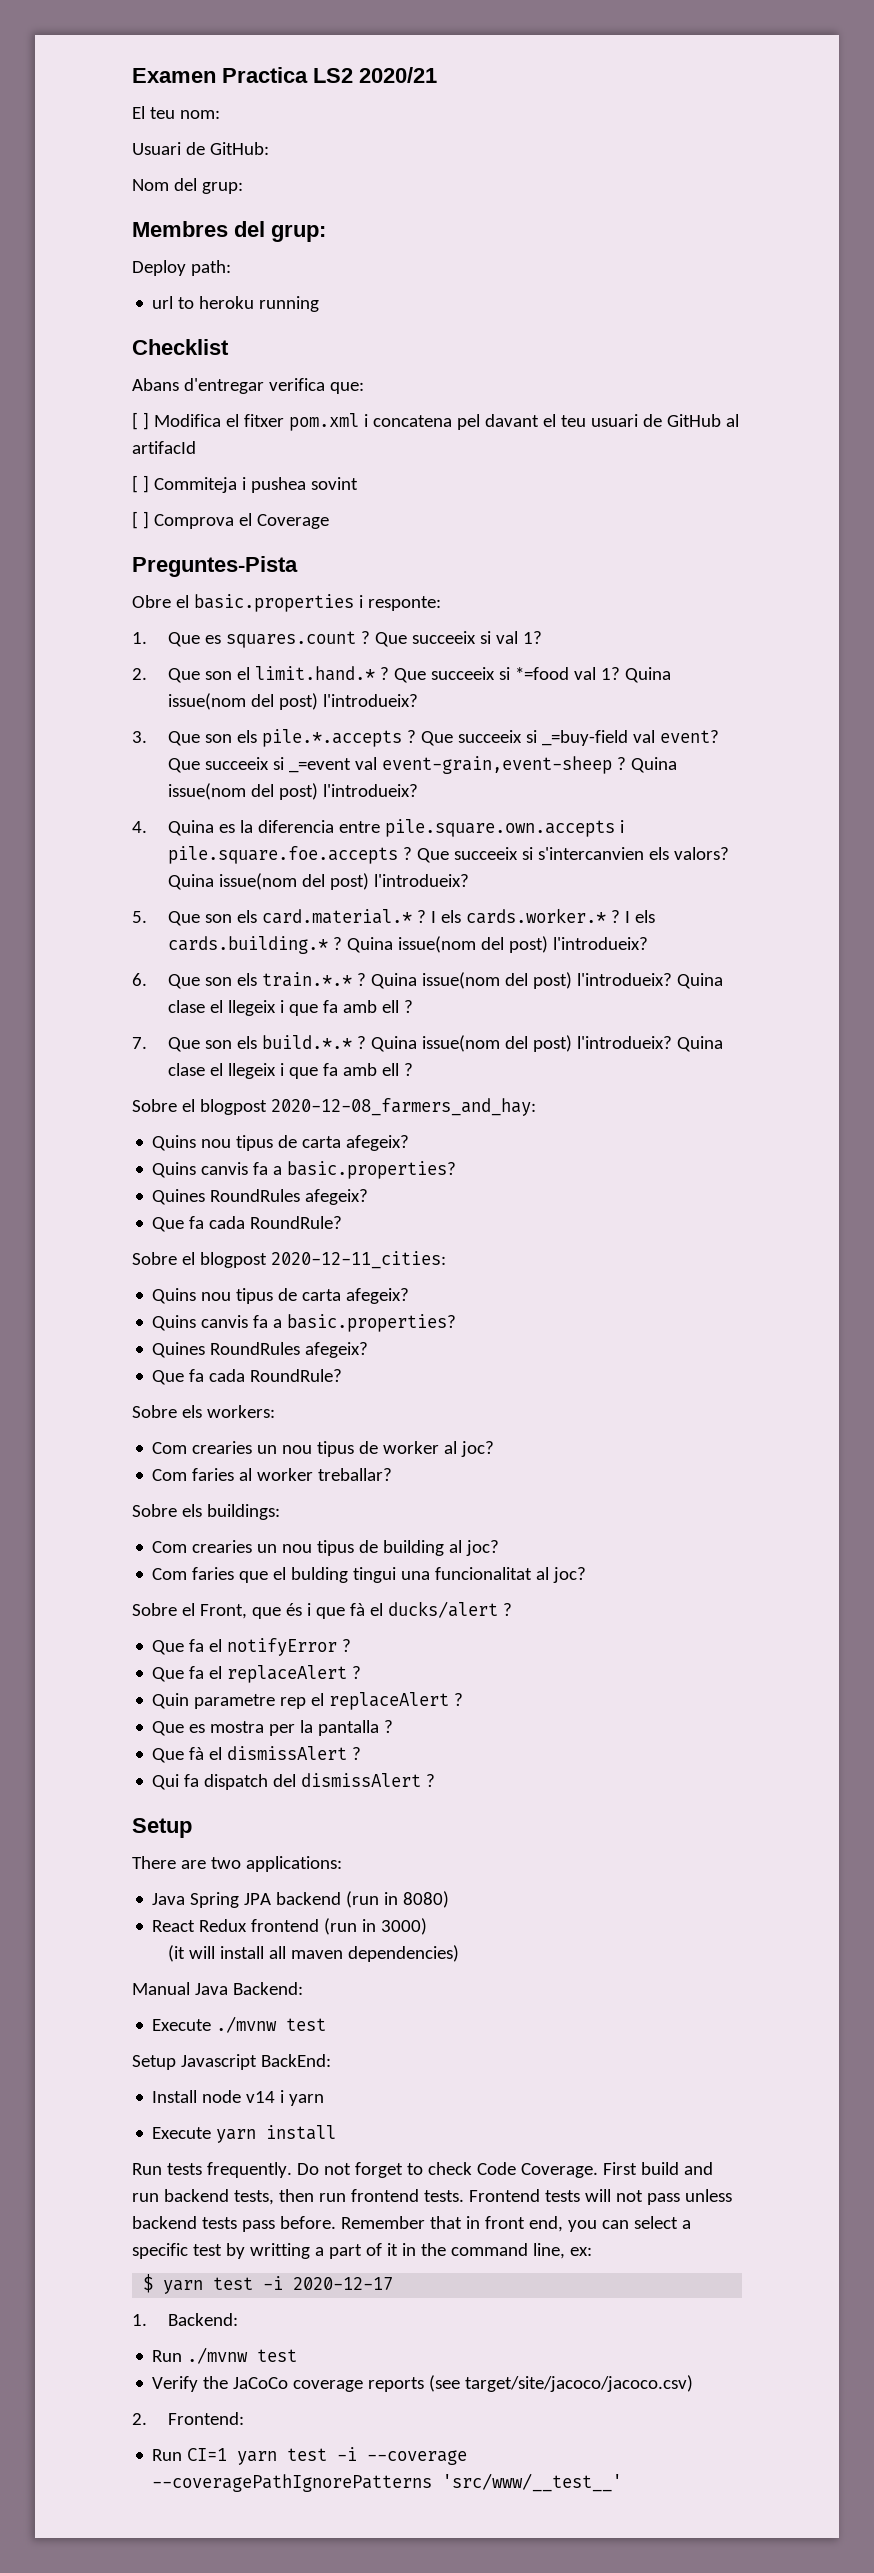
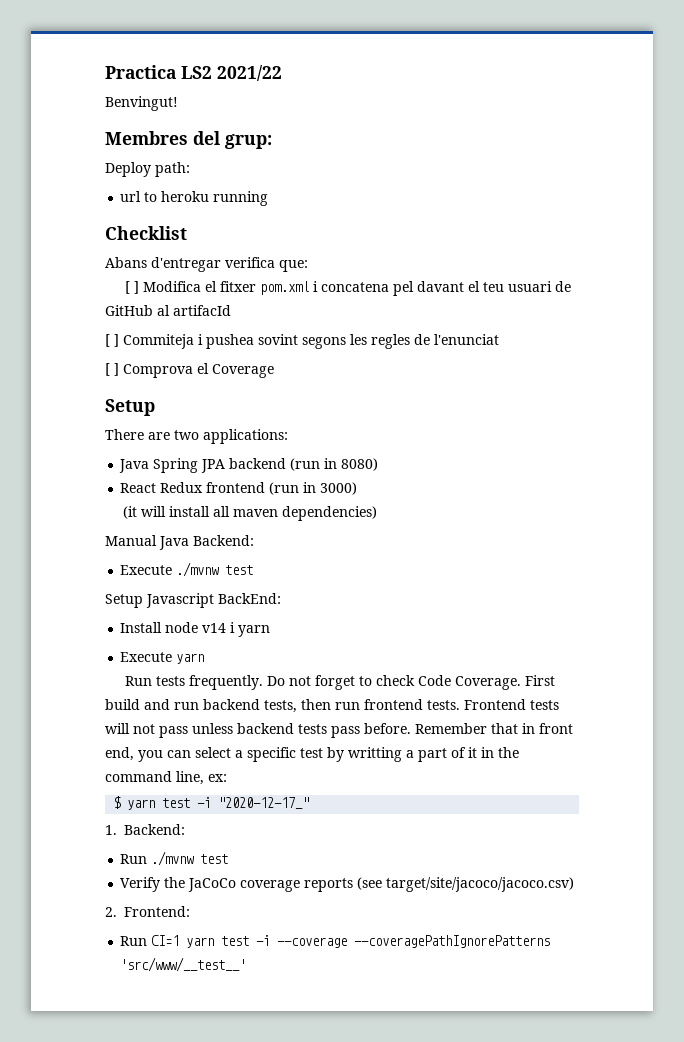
[132,68,216,83] Examen -> (105, 72) none
[359,67,437,83] [132,106,220,119] [132,142,269,155] [132,178,243,194] 2020/21 // El teu nom: // Usuari de GitHub: // Nom del grup: -> [217,65,282,81] [105,96,178,111] 2021/22 // Benvingut!
(358, 483) none -> [302,334,499,349] segons les regles de l'enunciat
[132,556,298,577] [132,594,441,612] [132,631,542,648] [132,666,671,683] [167,693,418,710] [132,729,719,747] [167,756,677,774] [167,783,418,800] [132,819,624,837] [167,846,729,864] [167,873,469,890] [132,908,655,926] [167,936,648,954] [132,972,723,989] [167,1000,413,1016] [132,1035,723,1052] [167,1063,413,1079] [132,1098,536,1116] [152,1135,410,1151] [152,1161,457,1179] [152,1189,369,1205] [152,1216,343,1232] [132,1251,446,1269] [152,1288,410,1304] [152,1314,457,1332] [152,1342,369,1358] [152,1369,343,1385] [132,1405,275,1418] [152,1441,495,1457] [152,1468,393,1481] [132,1504,280,1520] [152,1540,500,1556] [152,1567,587,1583] [132,1601,512,1619] [152,1638,352,1656] [152,1665,362,1683] [152,1692,464,1710] [152,1720,394,1736] [152,1746,362,1763] [152,1773,436,1790] // Preguntes-Pista // Obre el basic.properties i responte: // 1. Que es squares.count ? Que succeeix si val 1? // 2. Que son el limit.hand.* ? Que succeeix si *=food val 1? Quina issue(nom del post) l'introdueix? // 3. Que son els pile.*.accepts ? Que succeeix si _=buy-field val event? Que succeeix si _=event val event-grain,event-sheep ? Quina issue(nom del post) l'introdueix? // 4. Quina es la diferencia entre pile.square.own.accepts i pile.square.foe.accepts ? Que succeeix si s'intercanvien els valors? Quina issue(nom del post) l'introdueix? // 5. Que son els card.material.* ? I els cards.worker.* ? I els cards.building.* ? Quina issue(nom del post) l'introdueix? // 6. Que son els train.*.* ? Quina issue(nom del post) l'introdueix? Quina clase el llegeix i que fa amb ell ? // 7. Que son els build.*.* ? Quina issue(nom del post) l'introdueix? Quina clase el llegeix i que fa amb ell ? // Sobre el blogpost 2020-12-08_farmers_and_hay: // Quins nou tipus de carta afegeix? // Quins canvis fa a basic.properties? // Quines RoundRules afegeix? // Que fa cada RoundRule? // Sobre el blogpost 2020-12-11_cities: // Quins nou tipus de carta afegeix? // Quins canvis fa a basic.properties? // Quines RoundRules afegeix? // Que fa cada RoundRule? // Sobre els workers: // Com crearies un nou tipus de worker al joc? // Com faries al worker treballar? // Sobre els buildings: // Com crearies un nou tipus de building al joc? // Com faries que el bulding tingui una funcionalitat al joc? // Sobre el Front, que és i que fà el ducks/alert ? // Que fa el notifyError ? // Que fa el replaceAlert ? // Quin parametre rep el replaceAlert ? // Que es mostra per la pantalla ? // Que fà el dismissAlert ? // Qui fa dispatch del dismissAlert ? -> (274, 371) none
[266,2125,337,2140] install -> (205, 658) none
[293,2277,394,2290] 2020-12-17 -> [218,797,310,809] "2020-12-17_"

